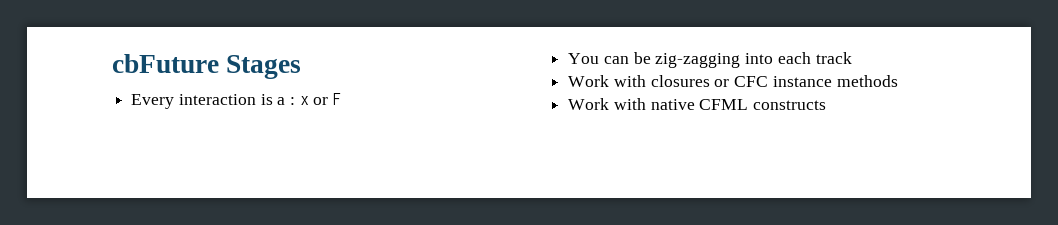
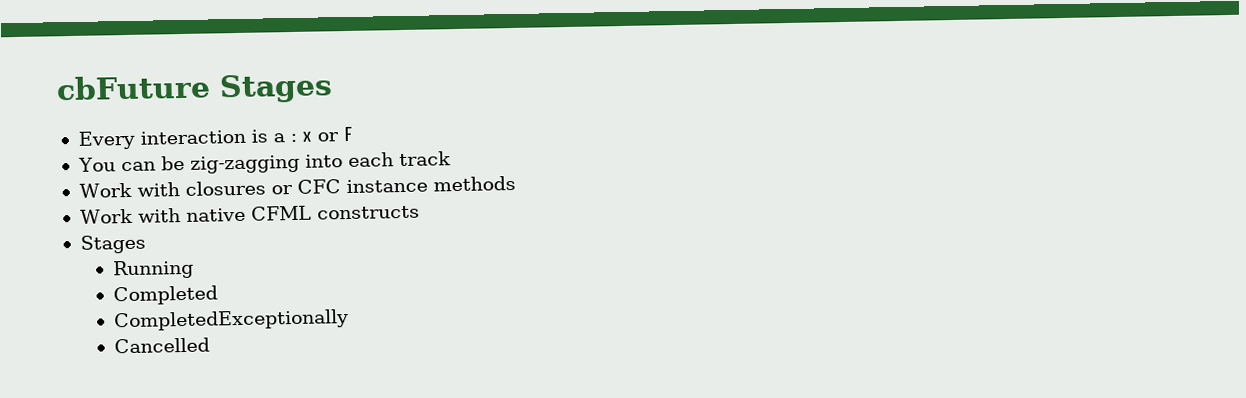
(827, 105) none -> [79,234,146,254] [113,259,195,280] [113,285,219,306] [113,308,350,332] [114,337,211,354] // Stages // Running // Completed // CompletedExceptionally // Cancelled

